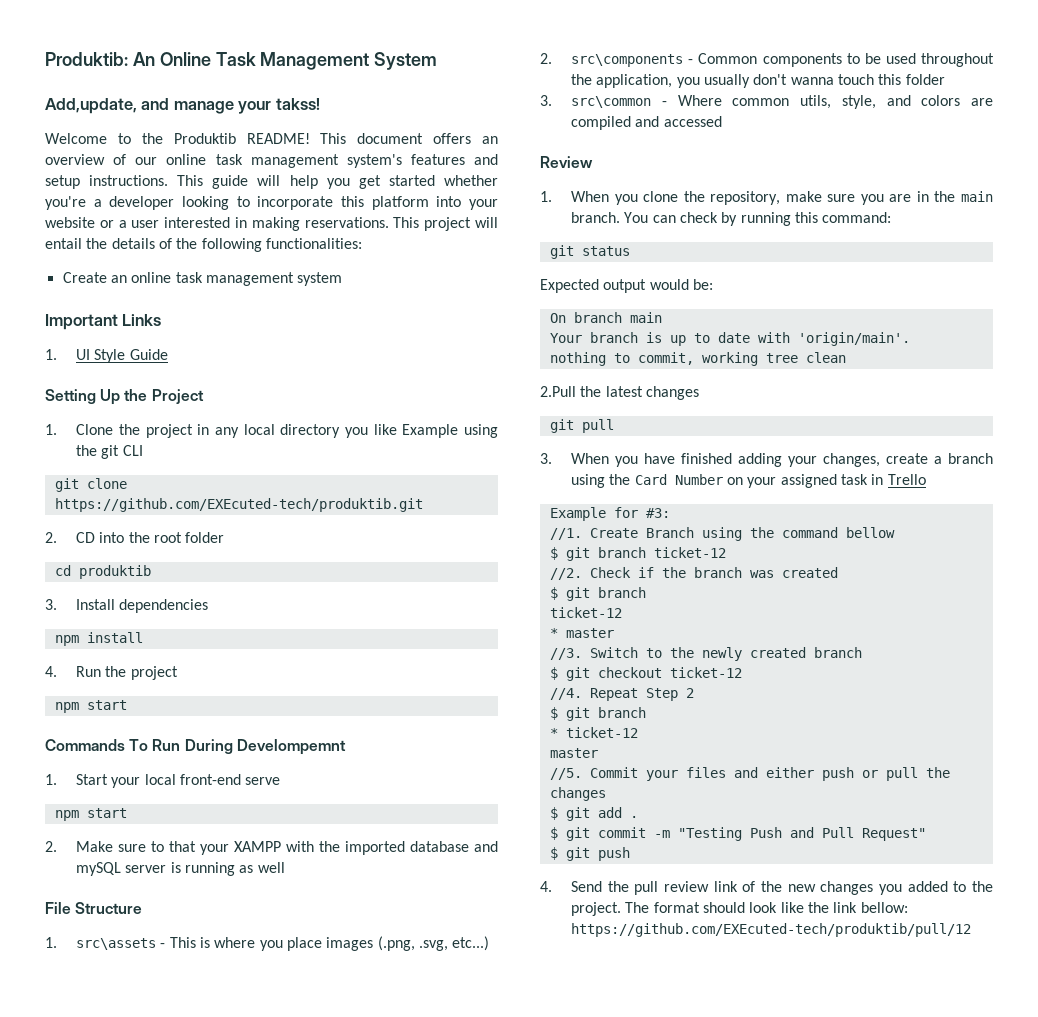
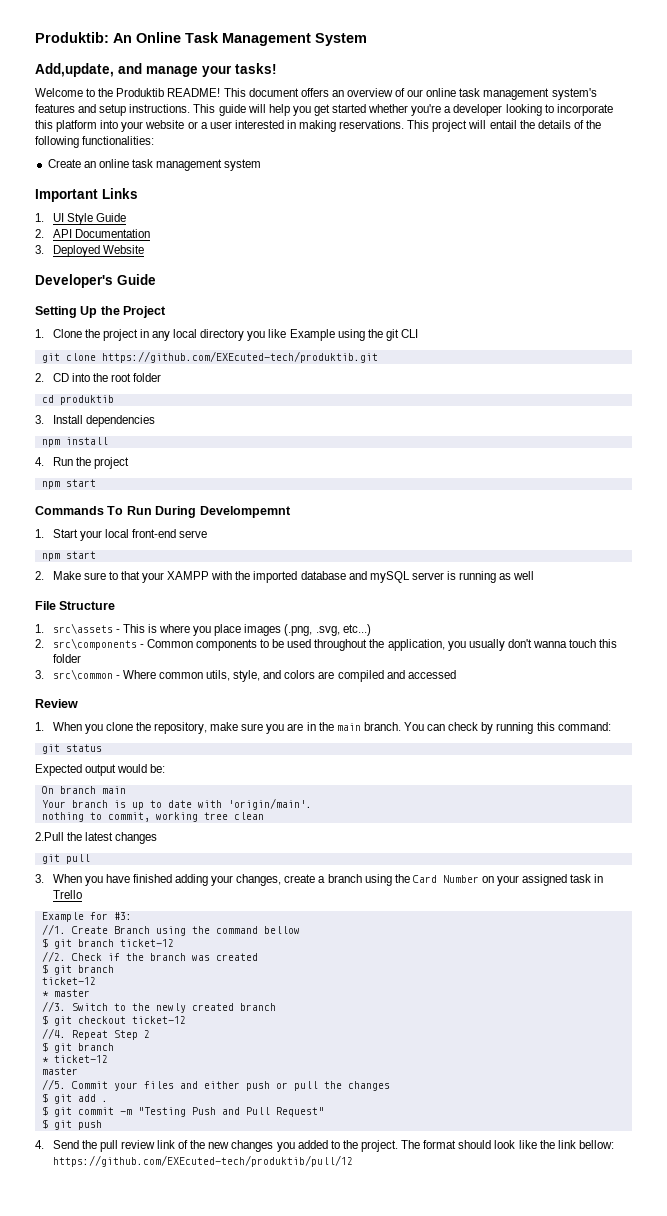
[275,98,320,110] takss! -> [235,63,277,74] tasks!
(168, 354) none -> [35,229,150,238] [35,245,144,257] [35,274,156,288] // 2. API Documentation // 3. Deployed Website // Developer's Guide

